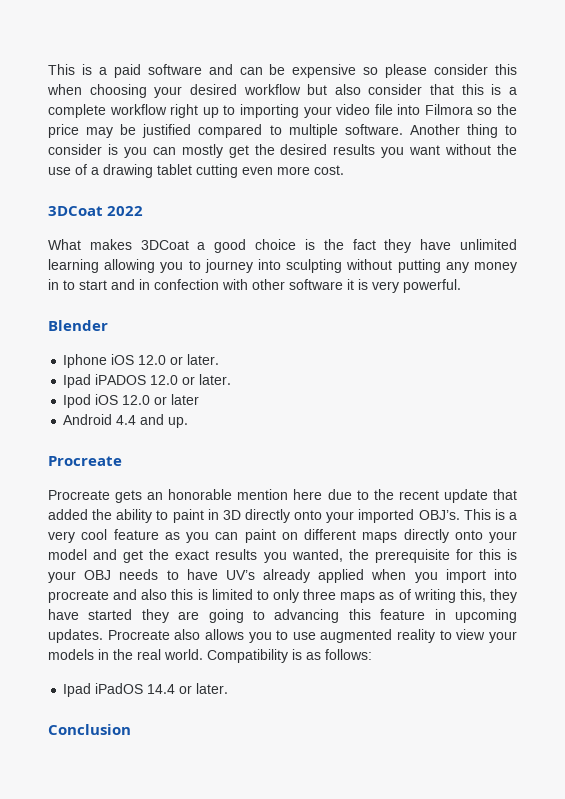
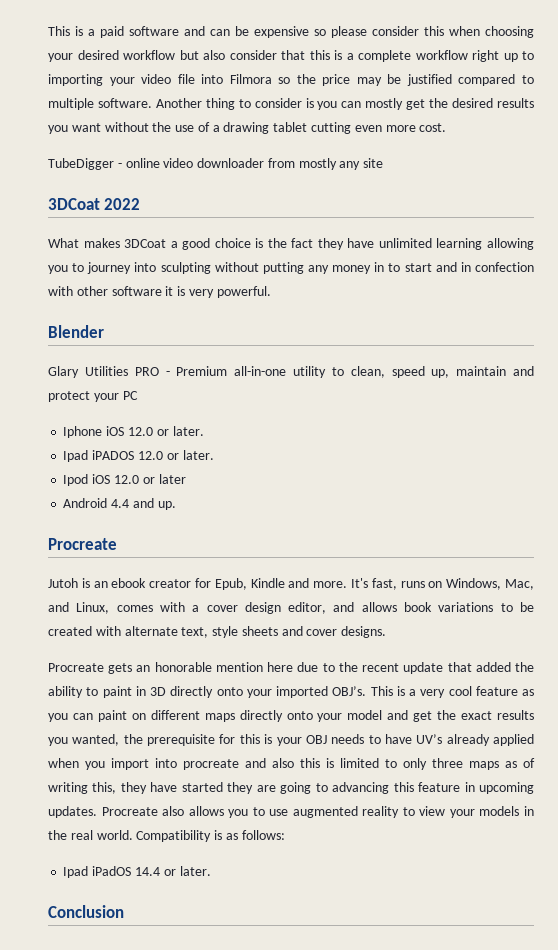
(344, 170) none -> [48,158,384,170] // TubeDigger - online video downloader from mostly any site
(108, 325) none -> [48,366,534,378] [48,391,138,402] // Glary Utilities PRO - Premium all-in-one utility to clean, speed up, maintain and protect your PC
(122, 461) none -> [48,578,535,590] [48,602,535,614] [48,626,387,638] // Jutoh is an ebook creator for Epub, Kindle and more. It's fast, runs on Windows, Mac, and Linux, comes with a cover design editor, and allows book variations to be created with alternate text, style sheets and cover designs.

